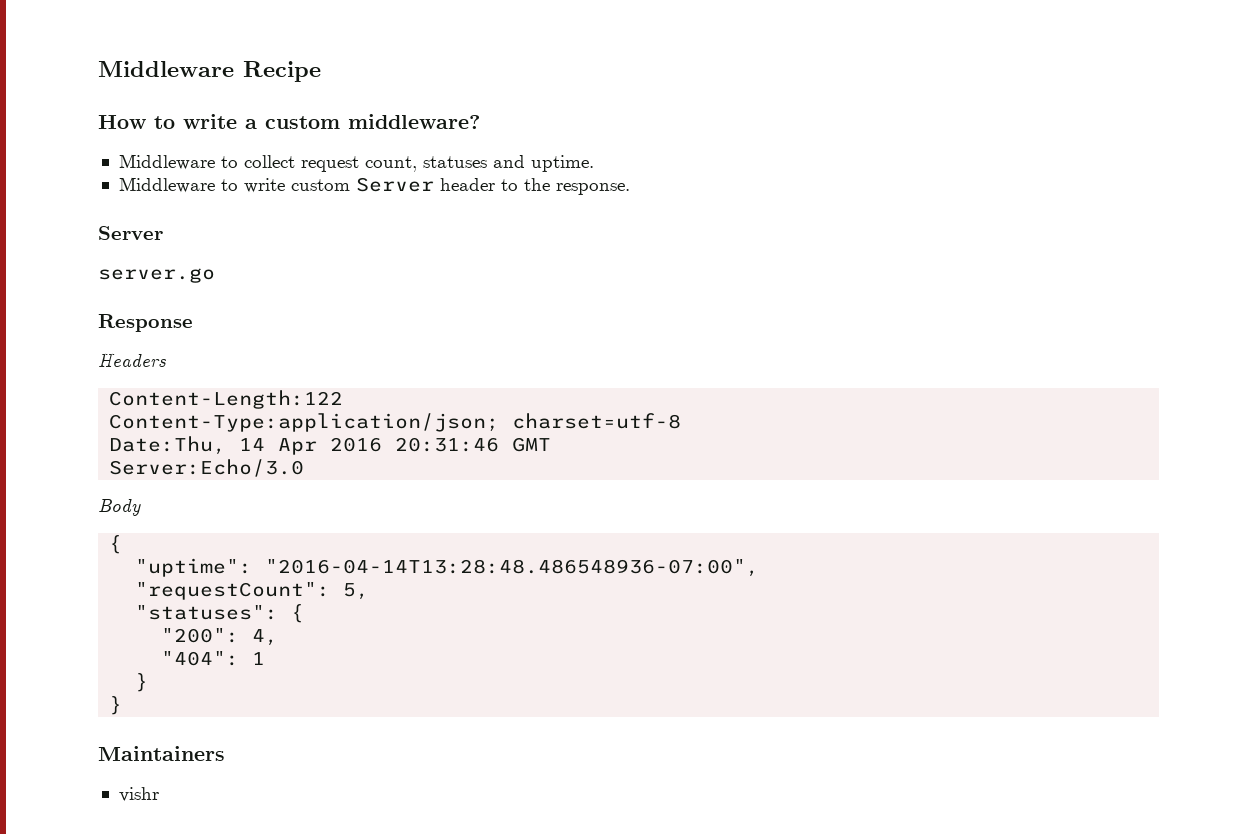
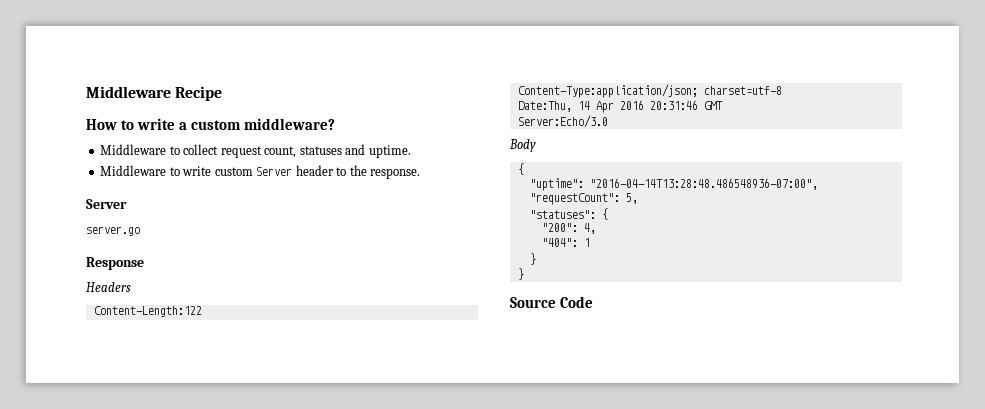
[98,746,225,761] [118,787,159,802] Maintainers // vishr -> [510,296,593,308] Source Code

